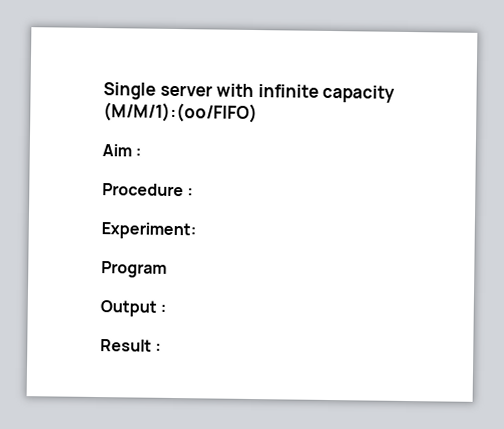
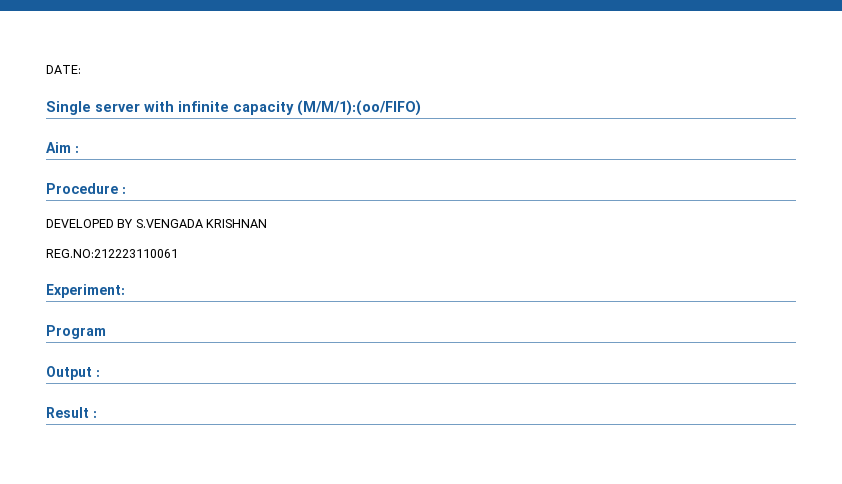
(103, 91) none -> [46,65,81,74] DATE: //
(194, 192) none -> [46,219,268,228] [46,249,178,258] // DEVELOPED BY S.VENGADA KRISHNAN // REG.NO:212223110061

